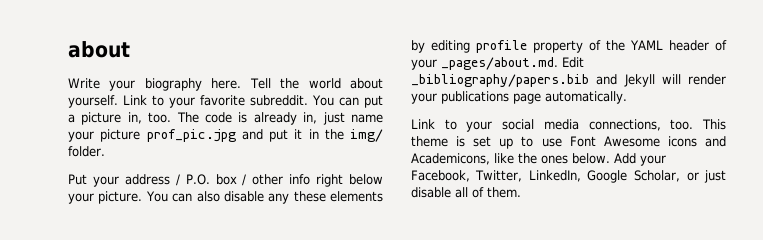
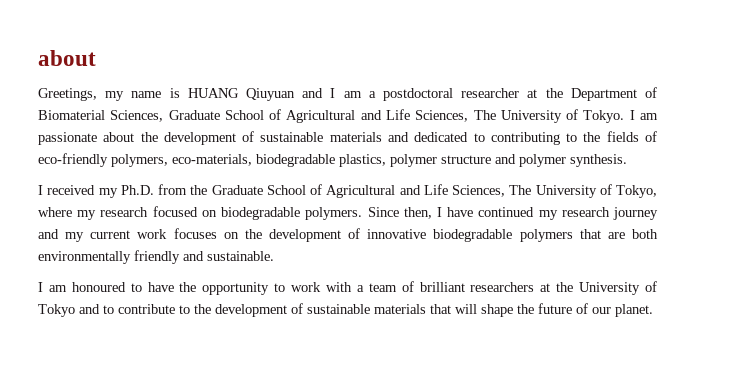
[68,78,383,91] [68,95,383,108] [68,112,383,125] [68,129,383,142] [68,146,105,157] [68,174,384,187] [68,191,383,204] [411,40,727,53] [411,57,584,70] [411,74,726,87] [411,91,627,104] [411,119,726,132] [411,136,726,149] [411,153,666,166] [411,170,726,183] [411,187,521,198] Write your biography here. Tell the world about yourself. Link to your favorite subreddit. You can put a picture in, too. The code is already in, just name your picture prof_pic.jpg and put it in the img/ folder. // Put your address / P.O. box / other info right below your picture. You can also disable any these elements by editing profile property of the YAML header of your _pages/about.md. Edit _bibliography/papers.bib and Jekyll will render your publications page automatically. // Link to your social media connections, too. This theme is set up to use Font Awesome icons and Academicons, like the ones below. Add your Facebook, Twitter, LinkedIn, Google Scholar, or just disable all of them. -> [38,87,657,101] [38,109,659,123] [38,131,658,145] [38,153,627,167] [38,184,657,198] [38,206,658,220] [38,228,658,242] [38,250,274,264] [38,281,658,295] [38,303,653,317] Greetings, my name is HUANG Qiuyuan and I am a postdoctoral researcher at the Department of Biomaterial Sciences, Graduate School of Agricultural and Life Sciences, The University of Tokyo. I am passionate about the development of sustainable materials and dedicated to contributing to the fields of eco-friendly polymers, eco-materials, biodegradable plastics, polymer structure and polymer synthesis. // I received my Ph.D. from the Graduate School of Agricultural and Life Sciences, The University of Tokyo, where my research focused on biodegradable polymers. Since then, I have continued my research journey and my current work focuses on the development of innovative biodegradable polymers that are both environmentally friendly and sustainable. // I am honoured to have the opportunity to work with a team of brilliant researchers at the University of Tokyo and to contribute to the development of sustainable materials that will shape the future of our planet.

